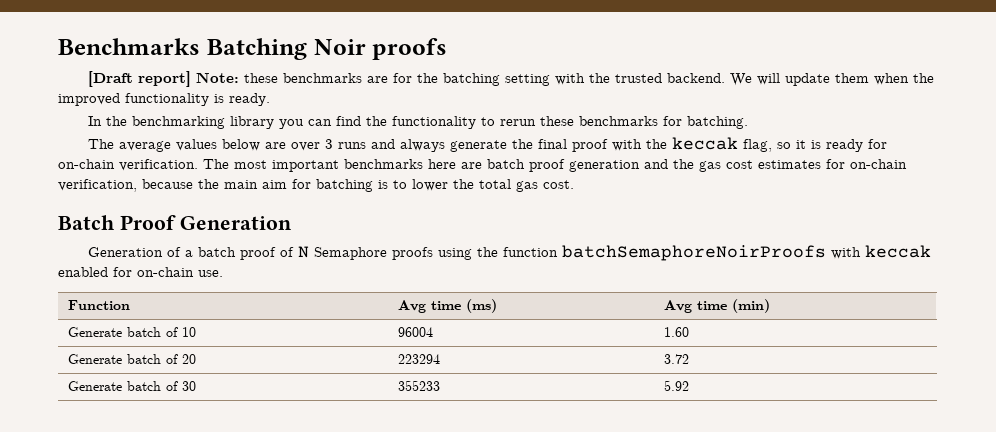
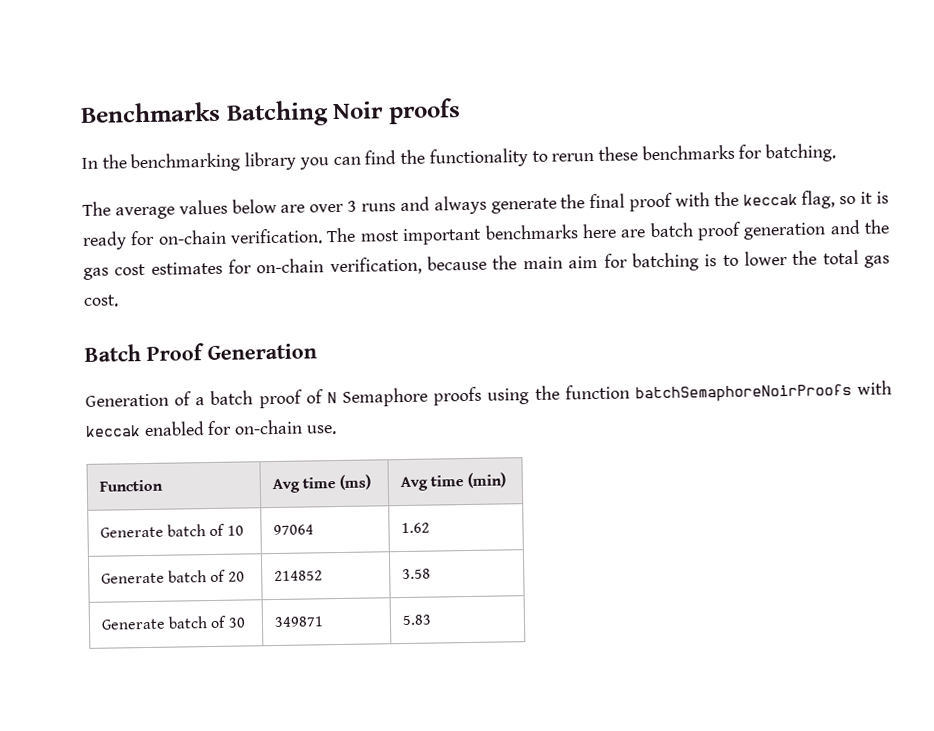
[88,71,935,87] [58,93,270,106] // [Draft report] Note: these benchmarks are for the batching setting with the trusted backend. We will update them when the improved functionality is ready. -> (461, 111) none
[397,327,433,337] [663,327,689,337] 96004 | 1.60 -> [272,524,314,536] [400,522,430,534] 97064 | 1.62
[397,354,440,364] [663,354,689,364] 223294 | 3.72 -> [273,570,323,582] [401,568,431,580] 214852 | 3.58
[397,380,440,391] [663,380,689,391] 355233 | 5.92 -> [273,616,324,628] [401,614,432,626] 349871 | 5.83

